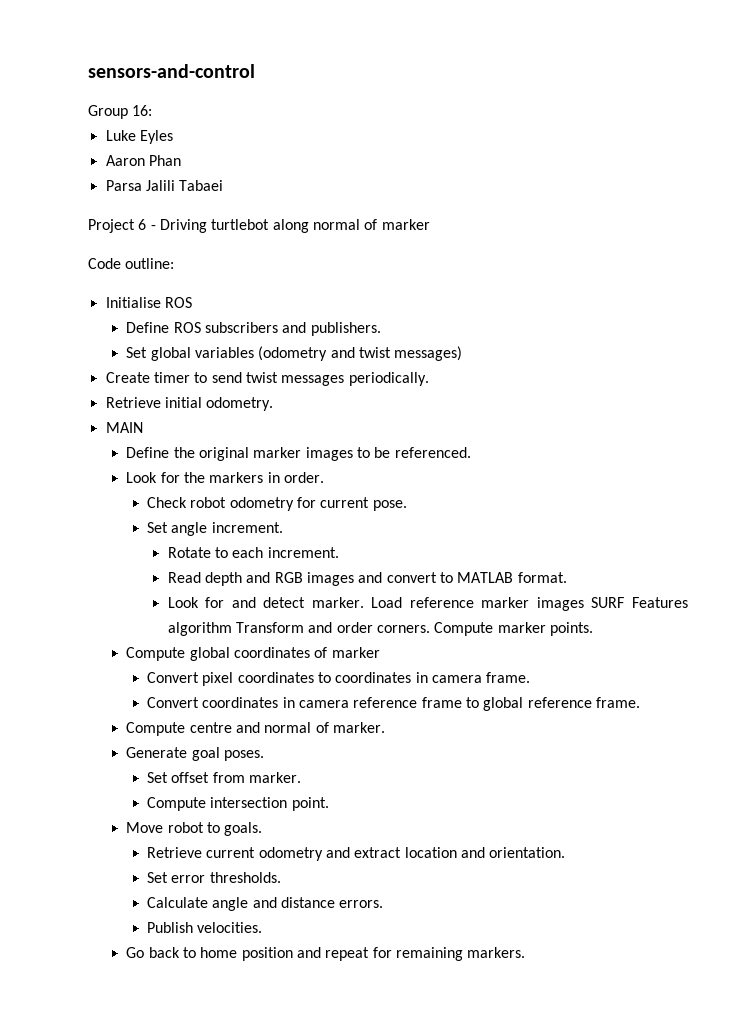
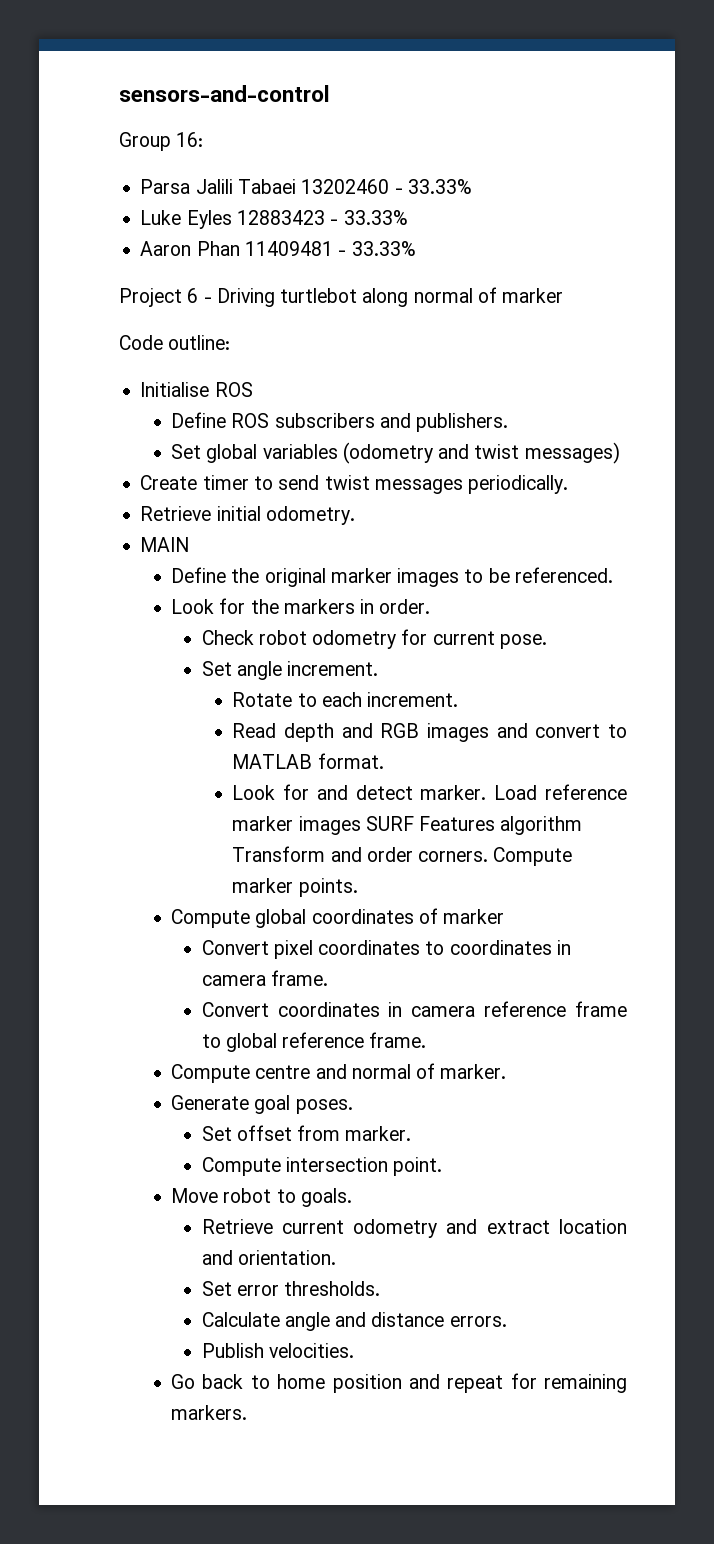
(153, 110) none -> [140,179,472,194] // Parsa Jalili Tabaei 13202460 - 33.33%
(173, 137) none -> [236,210,408,225] 12883423 - 33.33%
[105,180,224,191] // Parsa Jalili Tabaei -> [244,241,416,256] 11409481 - 33.33%

